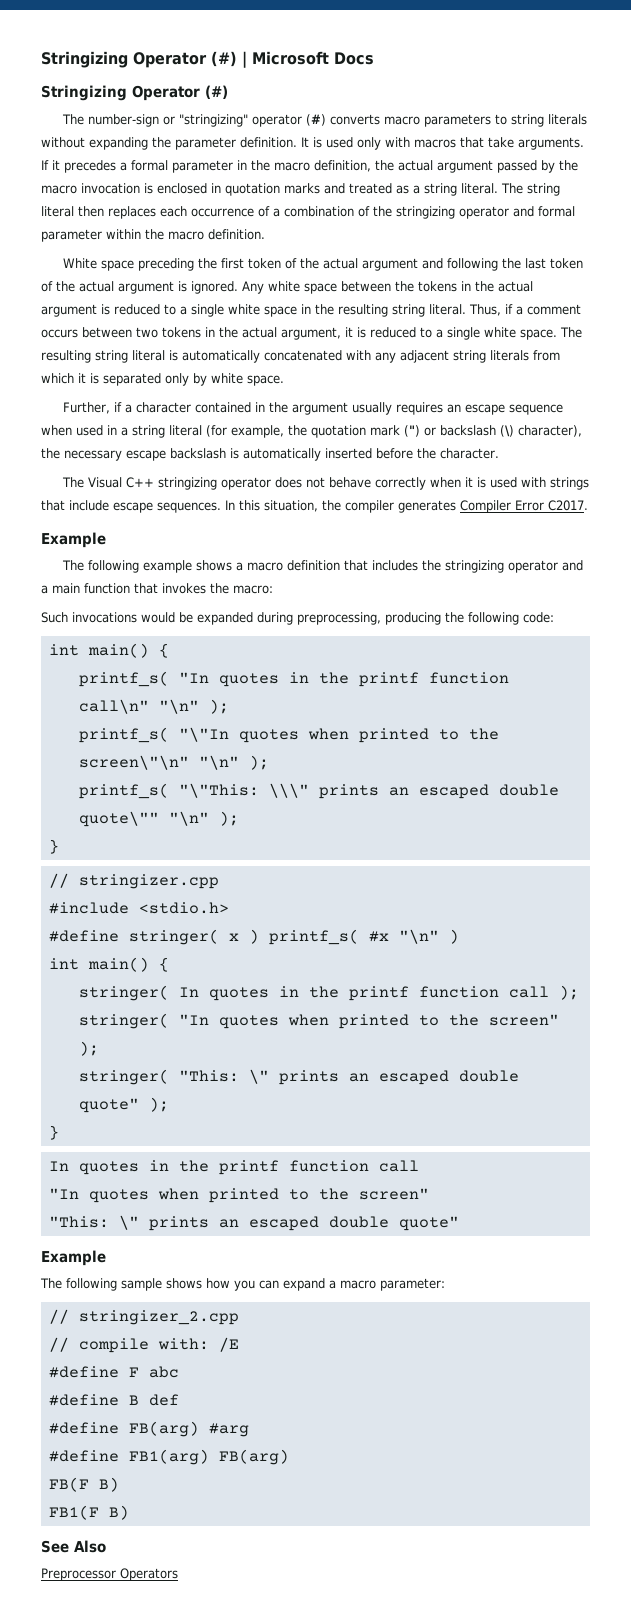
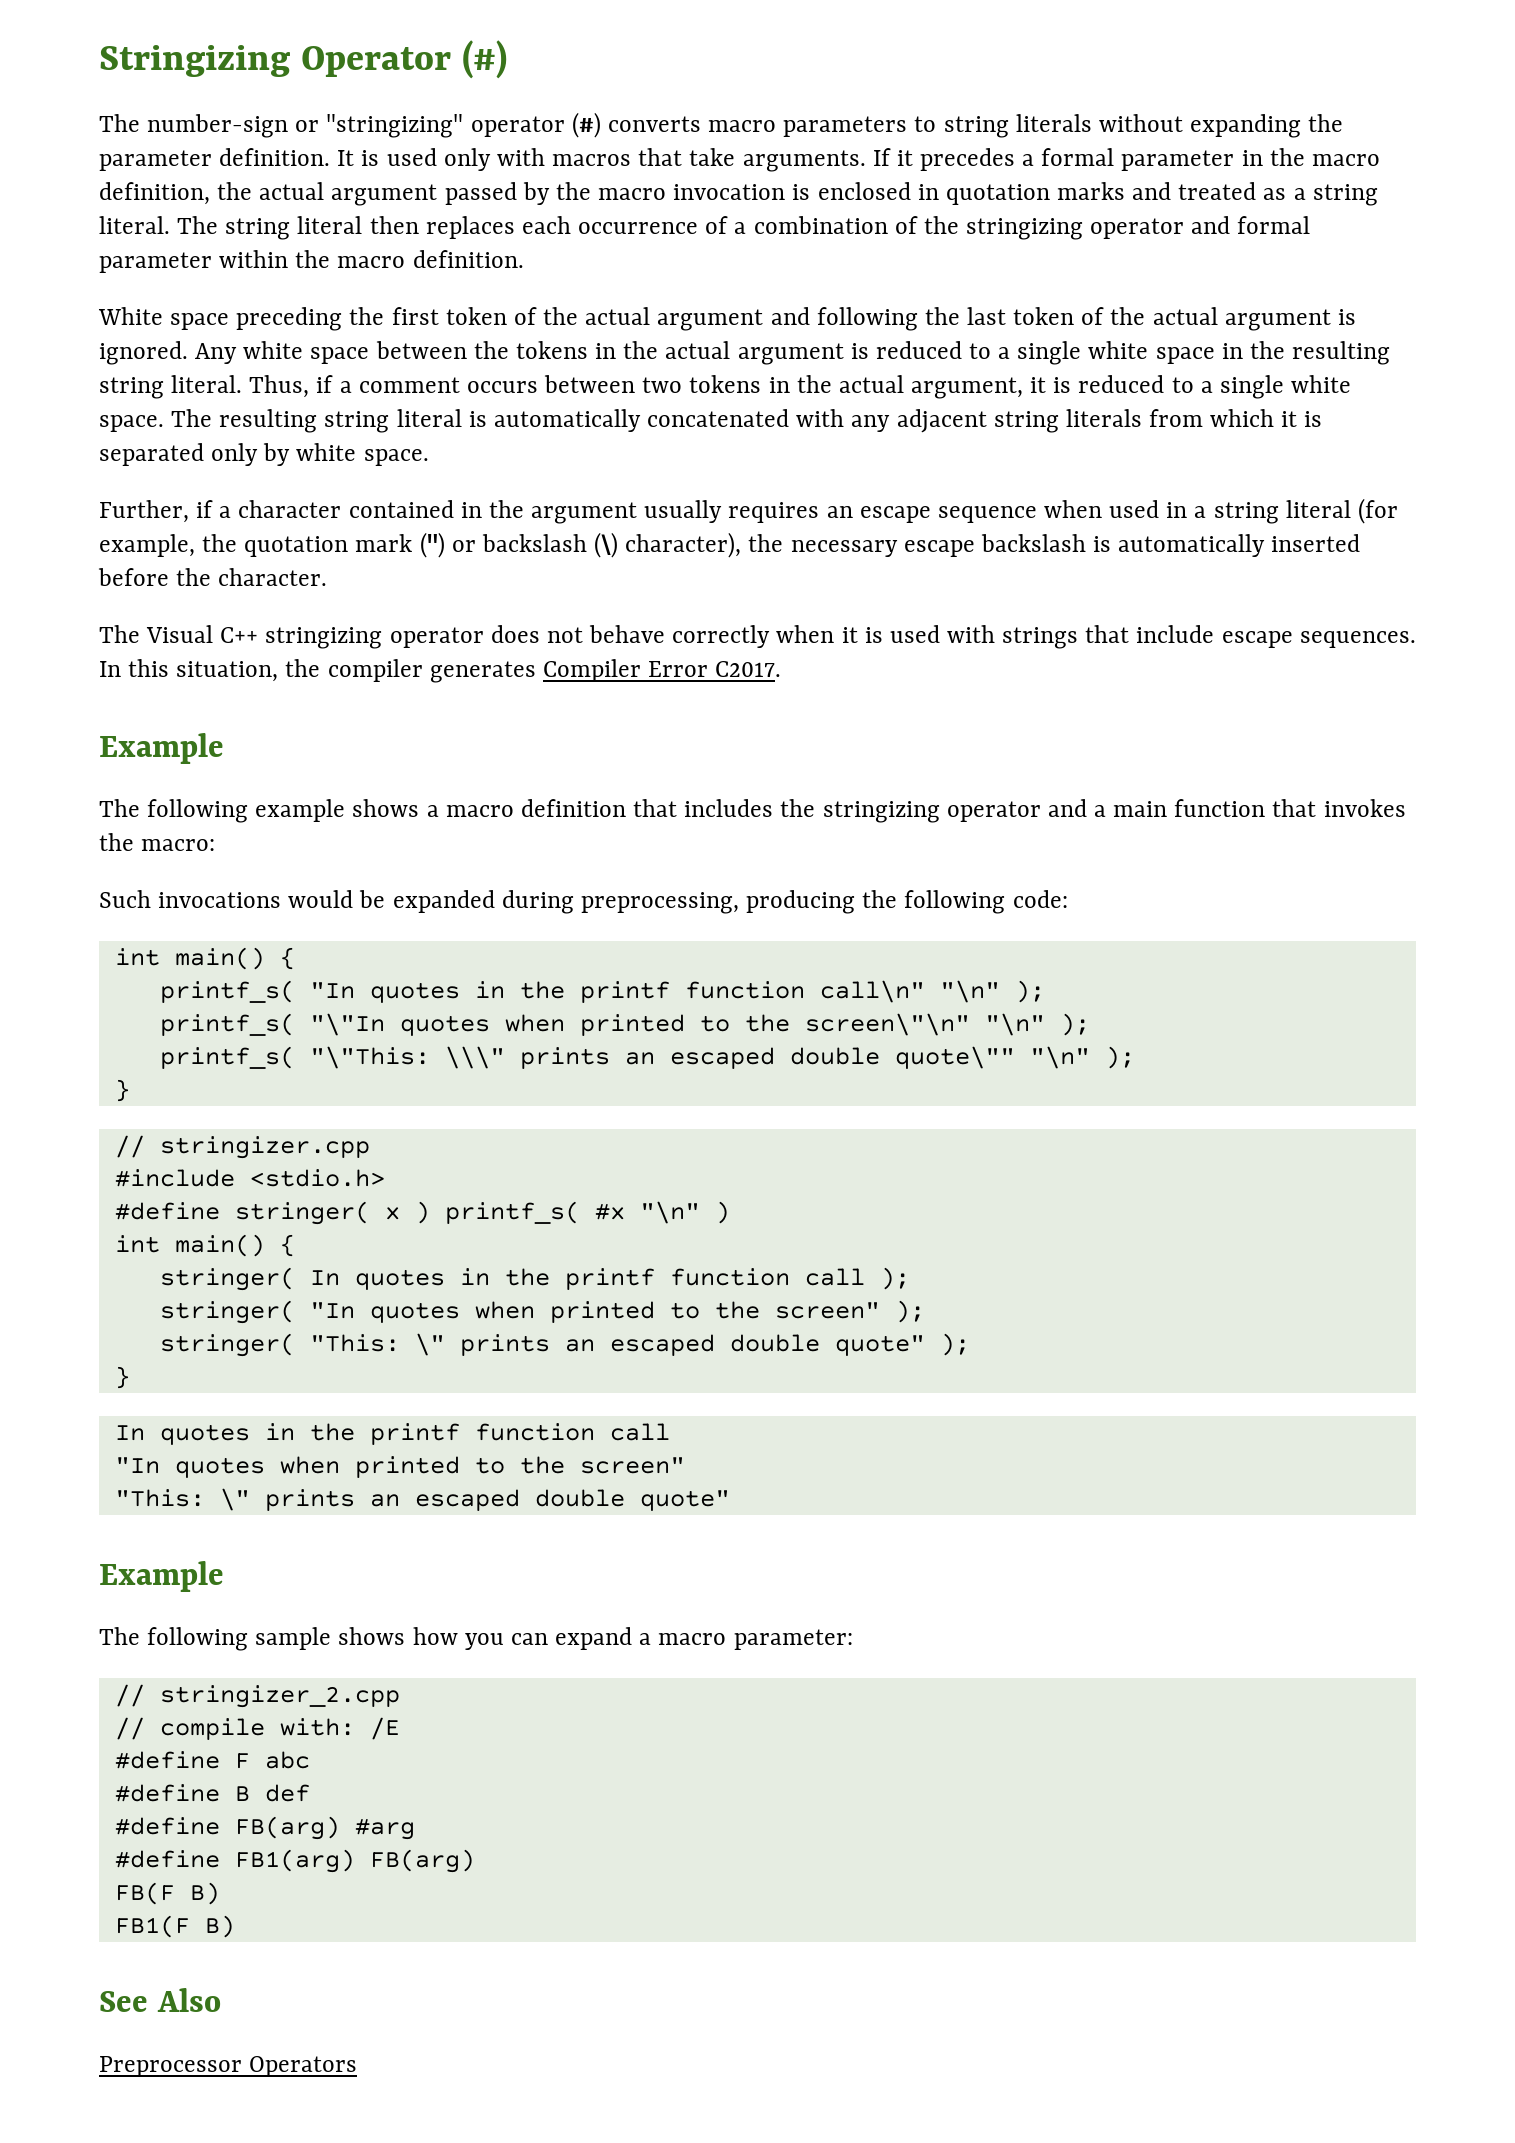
[41,51,374,68] [41,85,228,101] Stringizing Operator (#) | Microsoft Docs // Stringizing Operator (#) -> [99,40,508,79] Stringizing Operator (#)

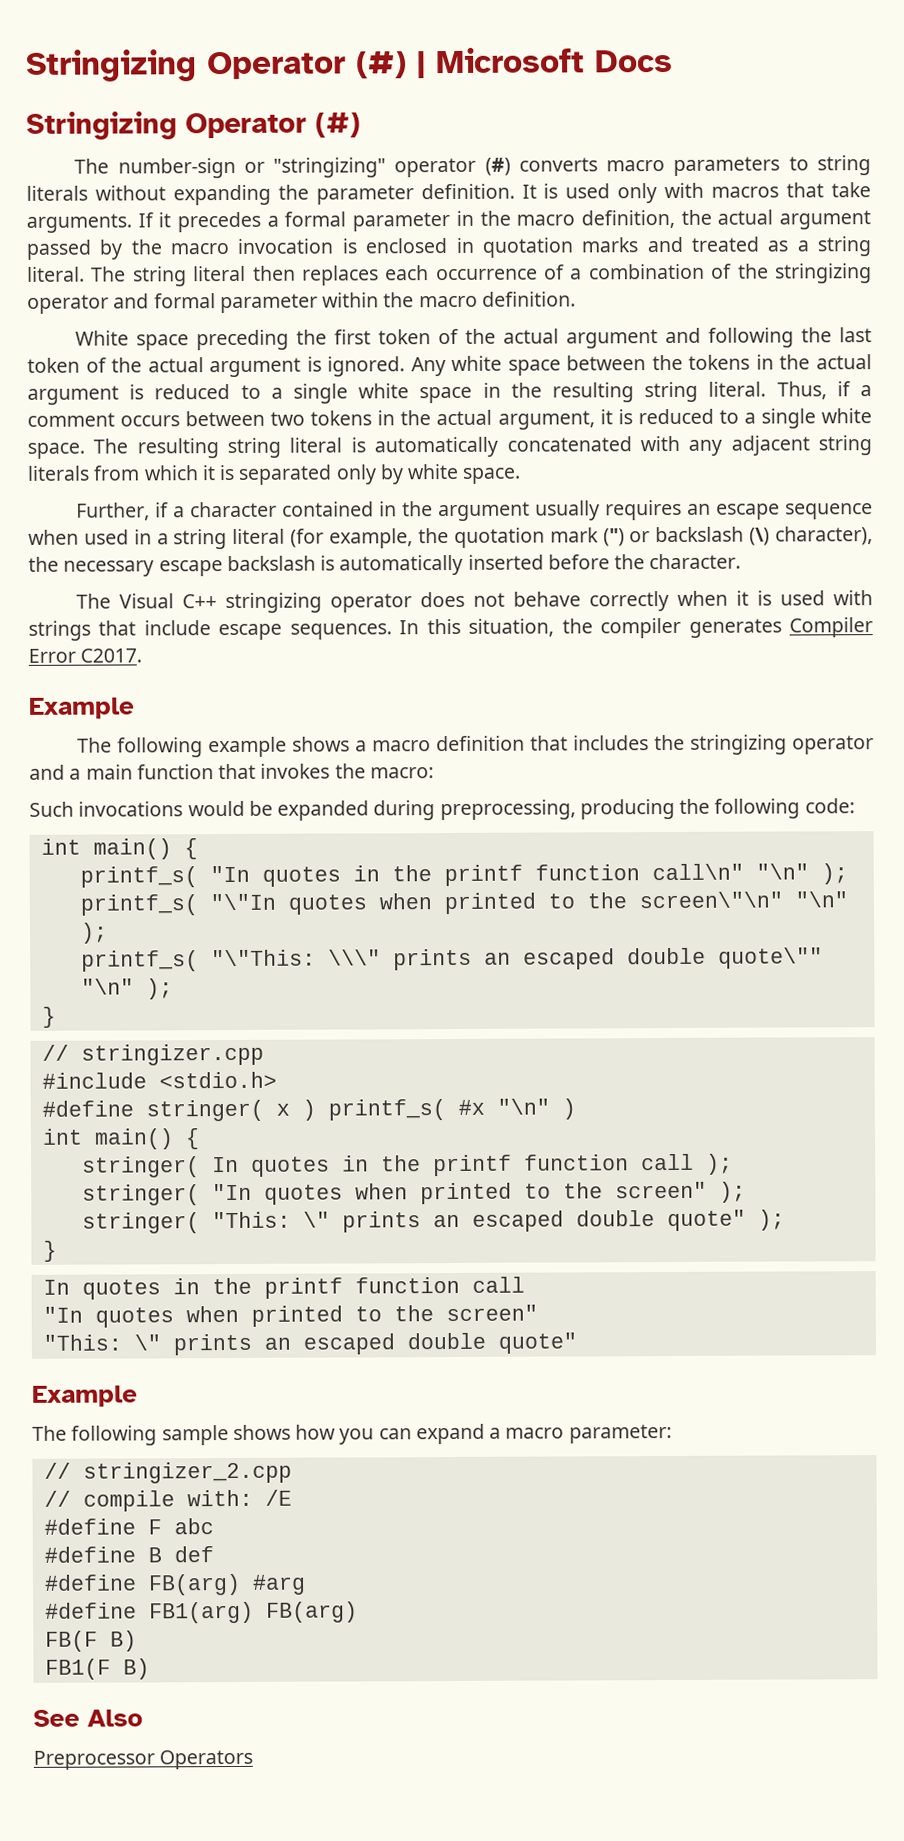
[99,40,508,79] Stringizing Operator (#) -> [26,47,673,82] [26,111,361,140] Stringizing Operator (#) | Microsoft Docs // Stringizing Operator (#)

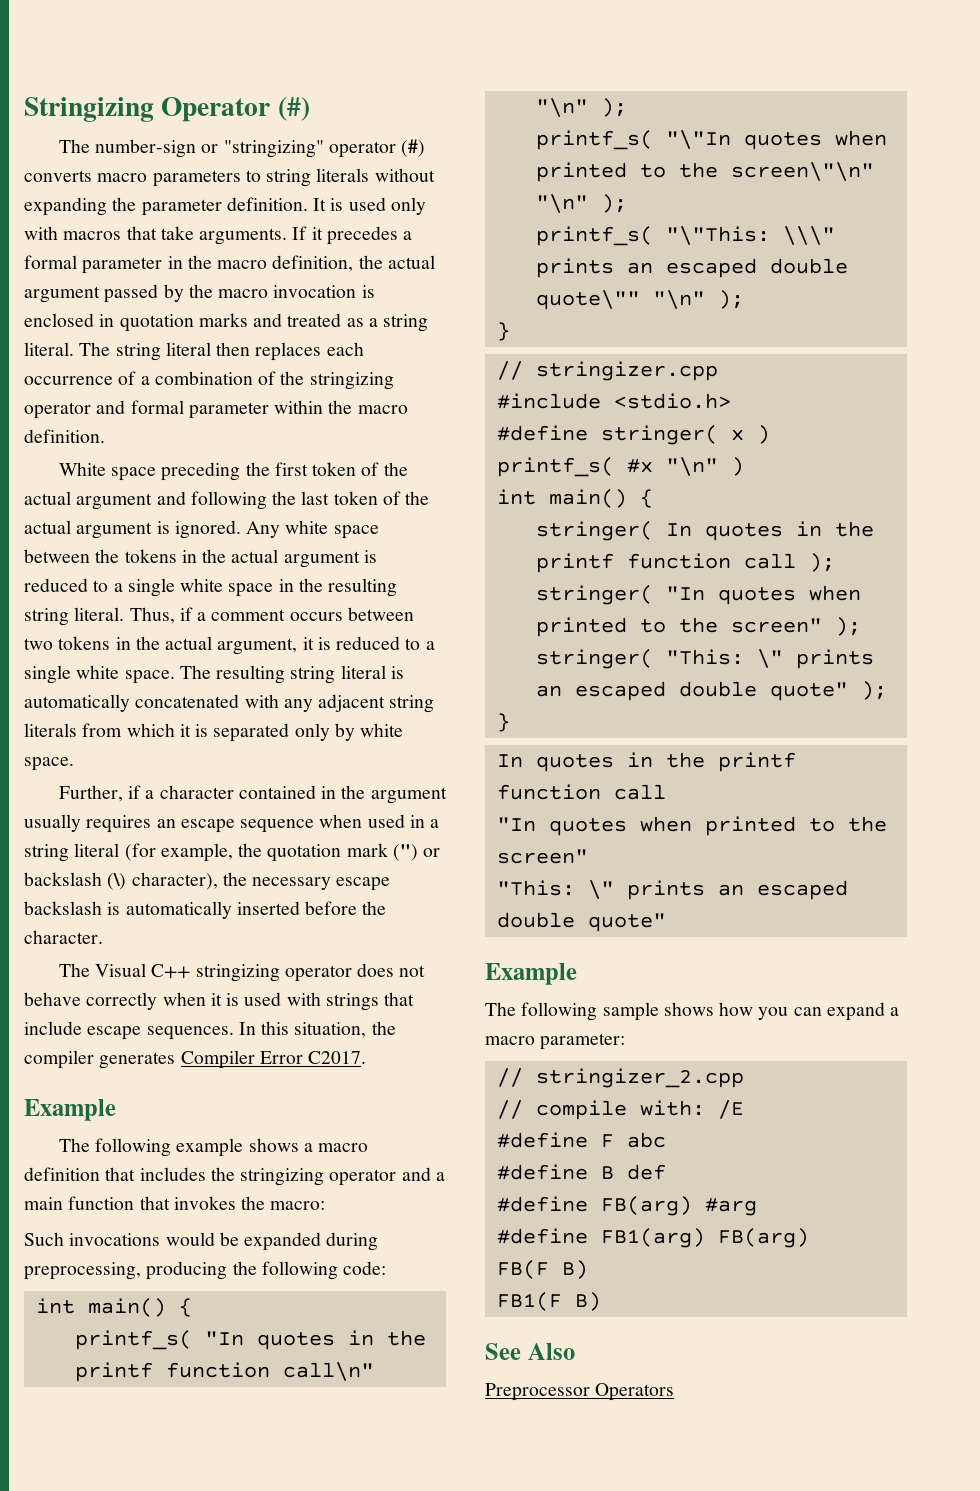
[26,47,673,82] [26,111,361,140] Stringizing Operator (#) | Microsoft Docs // Stringizing Operator (#) -> [24,97,310,122] Stringizing Operator (#)

